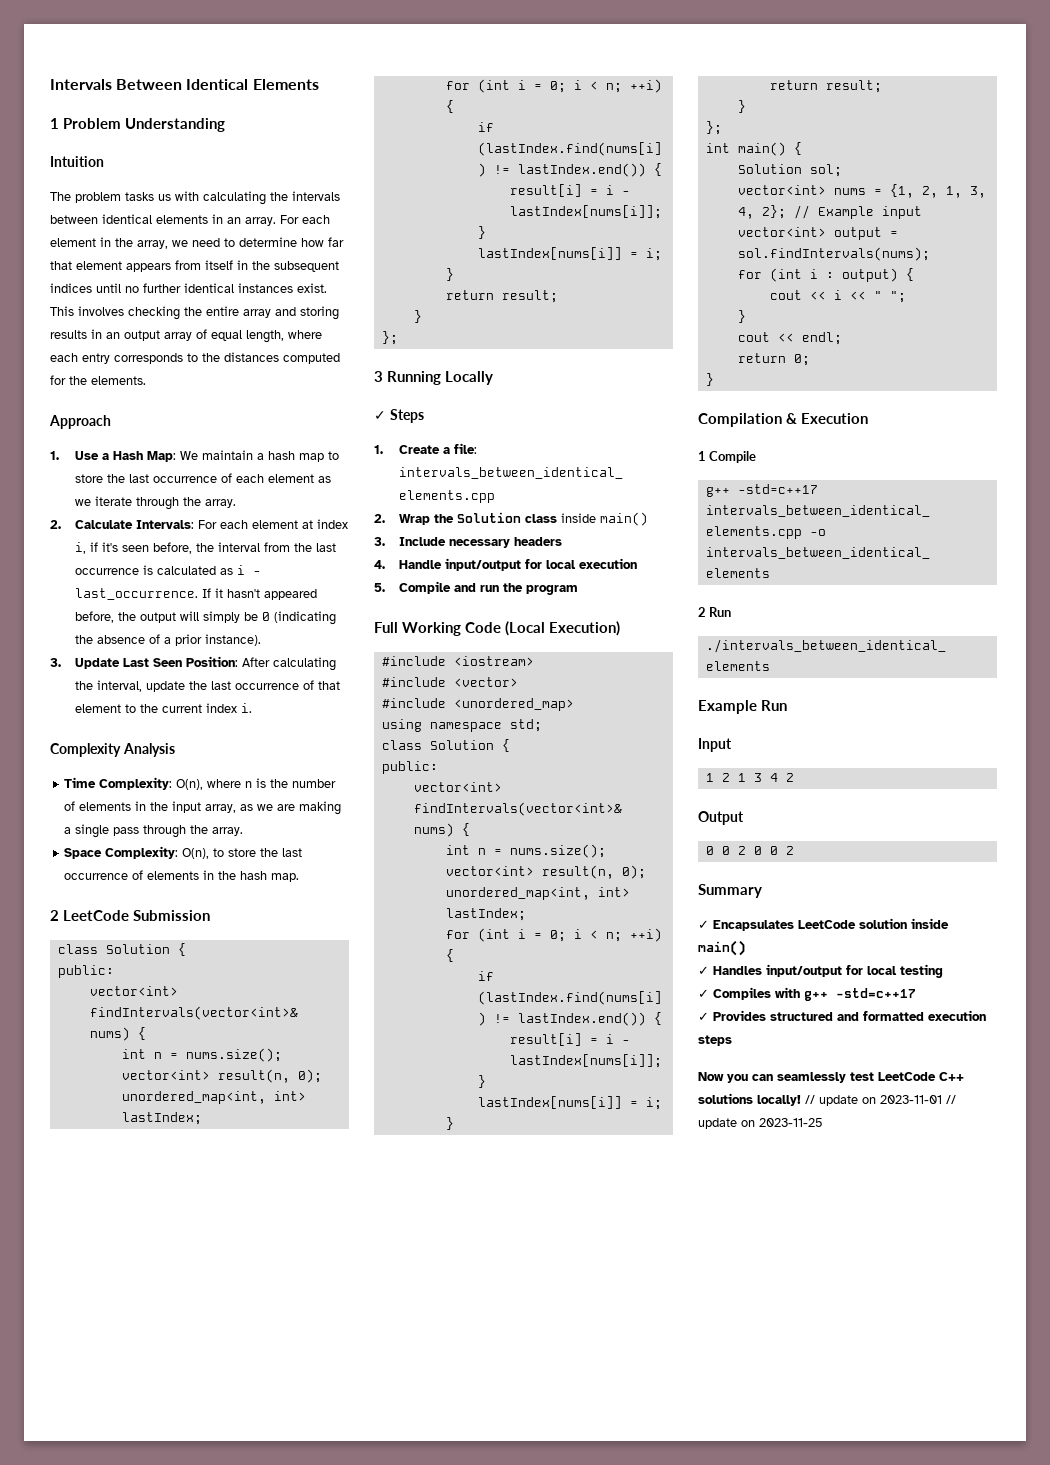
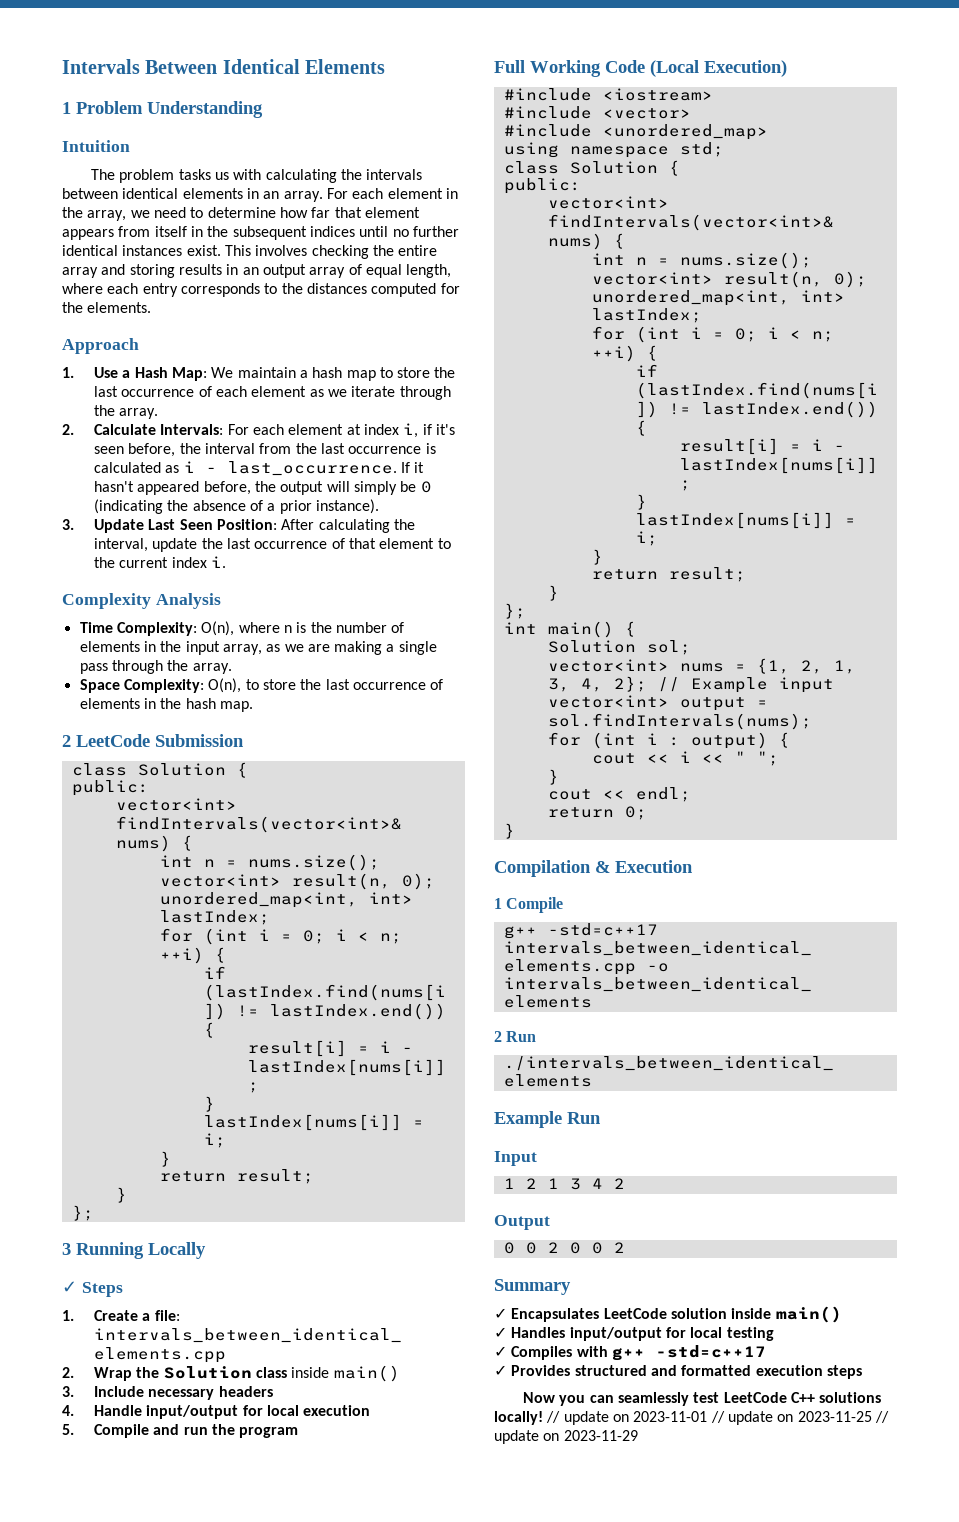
(823, 1122) none -> [874,1411,889,1423] [494,1430,638,1444] // update on 2023-11-29

